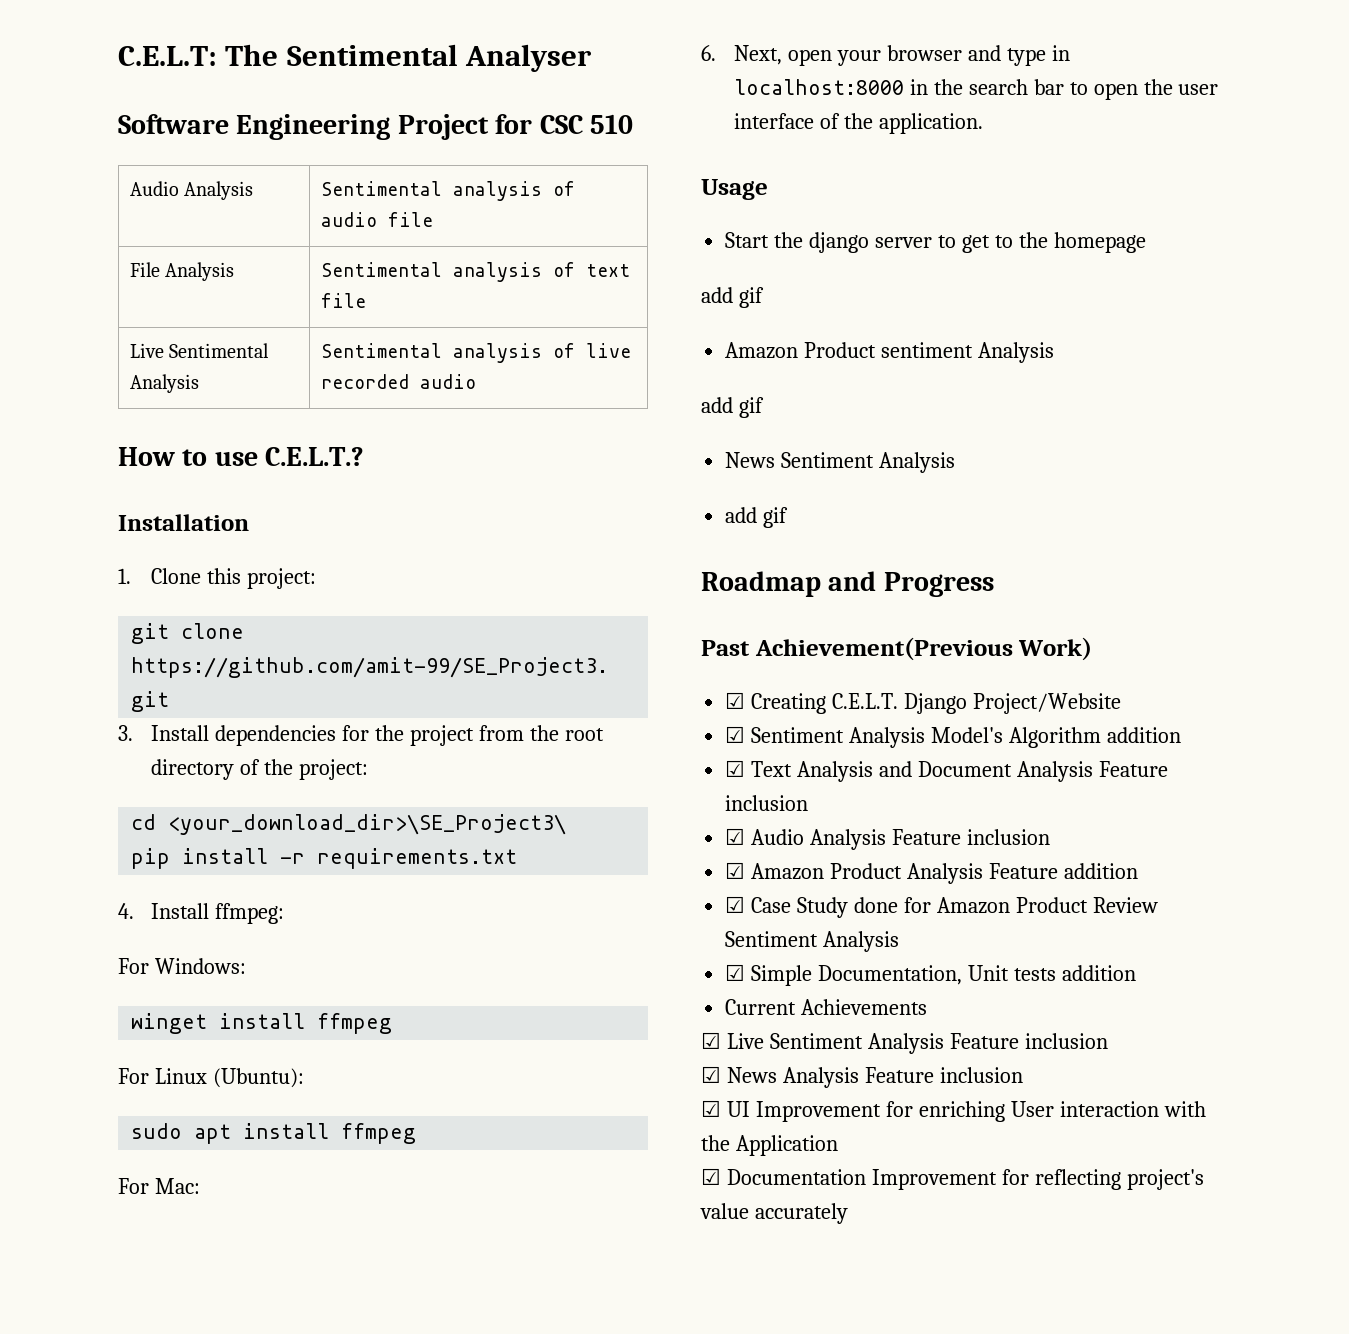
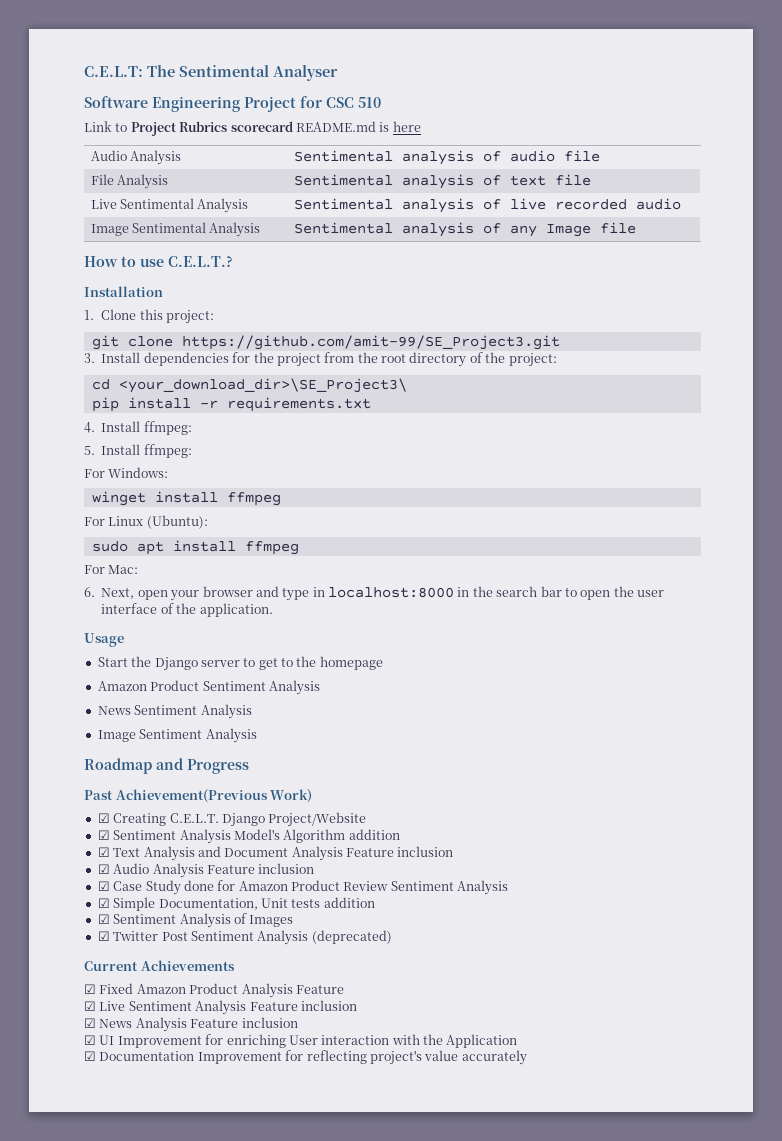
(634, 124) none -> [84,121,421,136] // Link to Project Rubrics scorecard README.md is here
(477, 381) none -> [90,222,261,237] [293,222,636,237] // Image Sentimental Analysis | Sentimental analysis of any Image file
(284, 913) none -> [84,444,192,458] // 5. Install ffmpeg:
[809,232,870,253] django -> [154,657,198,671] Django
[701,287,764,308] [725,342,1055,363] [701,397,764,418] // add gif // Amazon Product sentiment Analysis // add gif -> [97,680,320,695] // Amazon Product Sentiment Analysis
[725,507,789,528] add gif -> [97,728,257,743] Image Sentiment Analysis
[725,862,1138,884] // ☑ Amazon Product Analysis Feature addition -> (315, 868) none
[725,999,928,1015] Current Achievements -> [97,913,294,928] [97,930,392,945] [84,960,235,971] [84,983,344,998] ☑ Sentiment Analysis of Images // ☑ Twitter Post Sentiment Analysis (deprecated) // Current Achievements // ☑ Fixed Amazon Product Analysis Feature

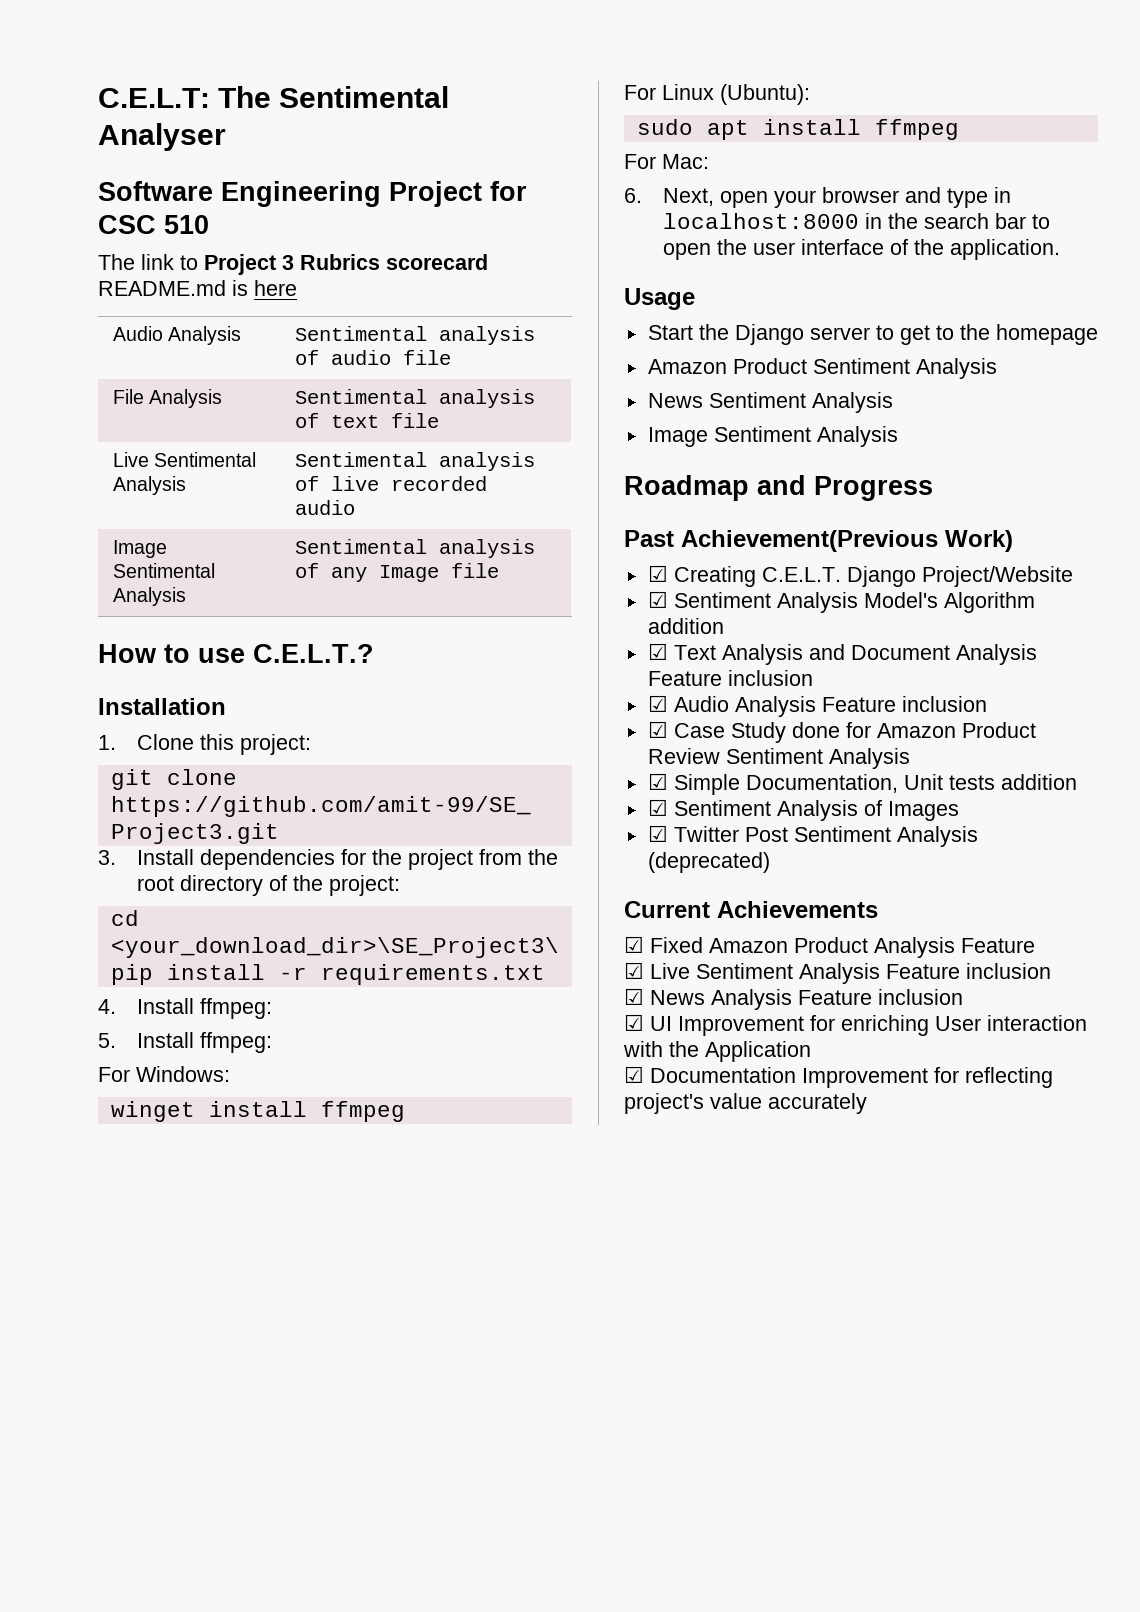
[84,121,112,132] Link -> [98,254,174,270] The link
(176, 129) none -> [282,255,294,270] 3

